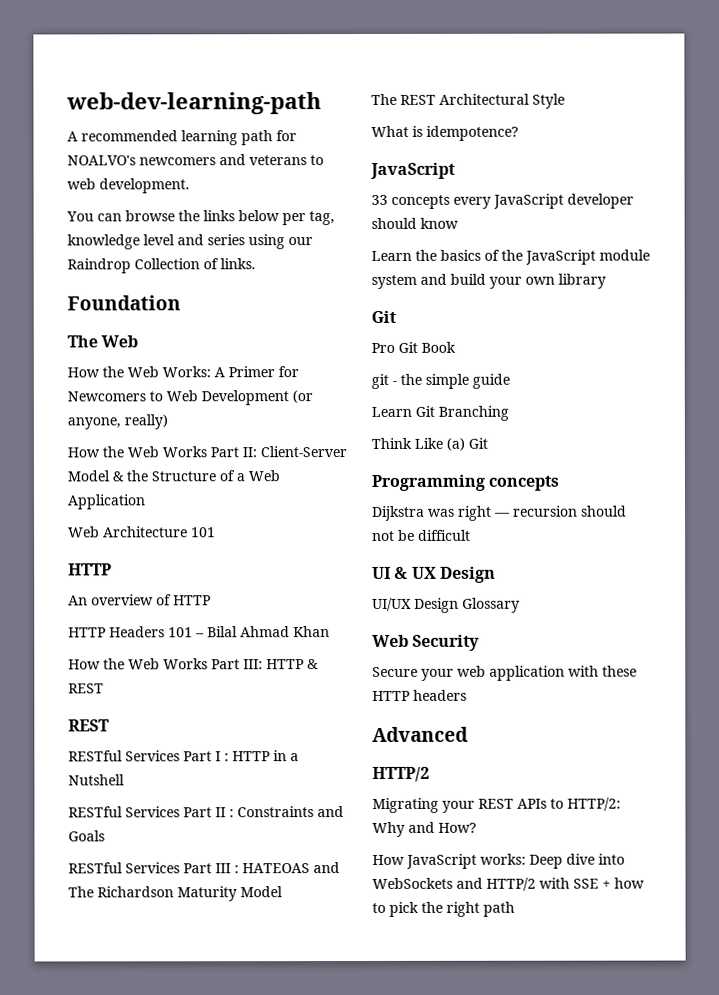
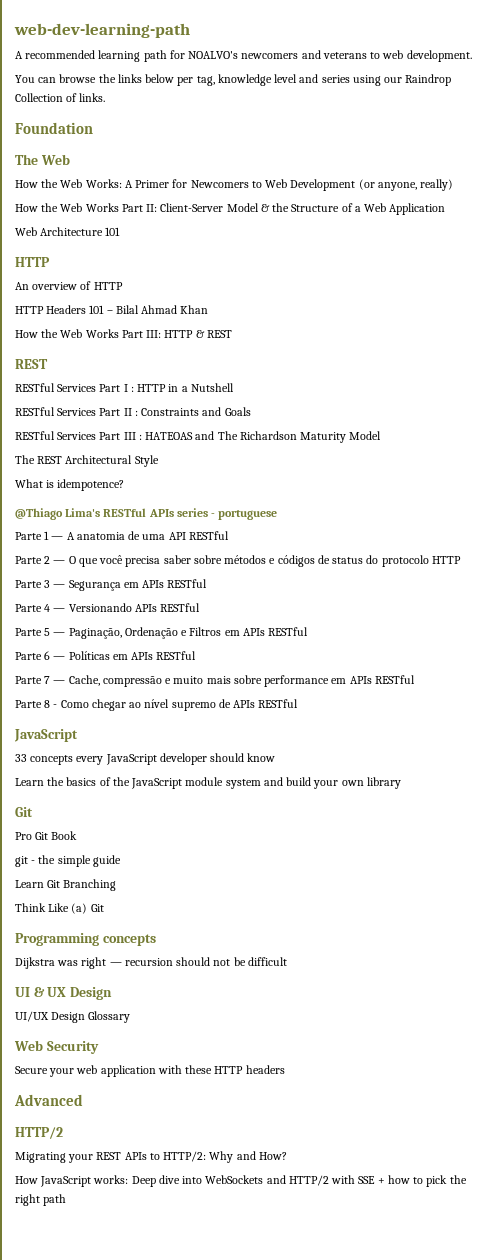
(519, 133) none -> [15,508,278,520] [15,531,229,540] [15,555,461,567] [15,579,208,591] [15,603,201,612] [15,627,309,639] [15,651,197,660] [15,675,415,687] [15,699,299,711] // @Thiago Lima's RESTful APIs series - portuguese // Parte 1 — A anatomia de uma API RESTful // Parte 2 — O que você precisa saber sobre métodos e códigos de status do protocolo HTTP // Parte 3 — Segurança em APIs RESTful // Parte 4 — Versionando APIs RESTful // Parte 5 — Paginação, Ordenação e Filtros em APIs RESTful // Parte 6 — Políticas em APIs RESTful // Parte 7 — Cache, compressão e muito mais sobre performance em APIs RESTful // Parte 8 - Como chegar ao nível supremo de APIs RESTful

